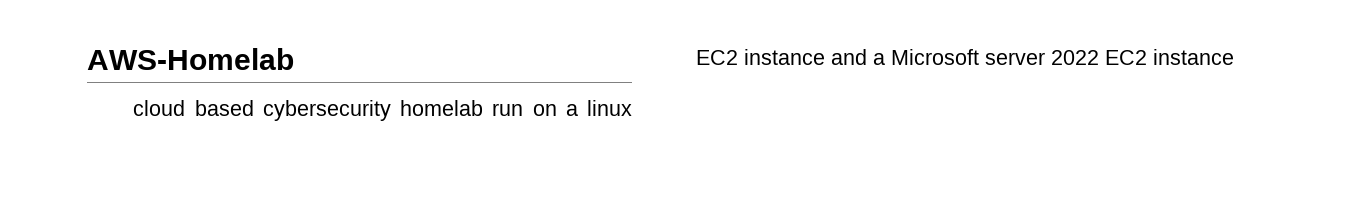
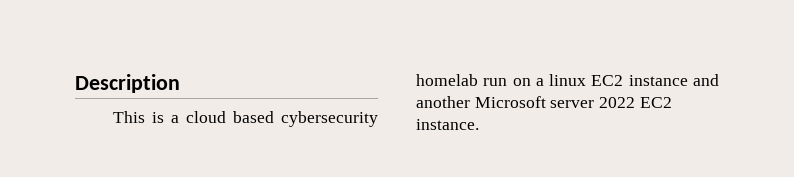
[87,48,294,70] AWS-Homelab // -> [75,74,180,93] [112,111,179,123] Description // This is a
[873,53,885,65] a -> [416,96,470,108] another
[1153,49,1234,65] instance -> [416,119,479,130] instance.

